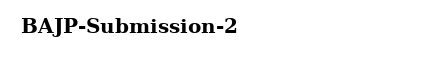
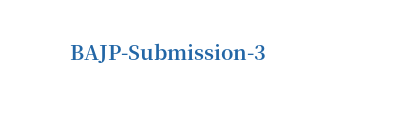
[21,18,238,37] BAJP-Submission-2 -> [70,43,266,63] BAJP-Submission-3

